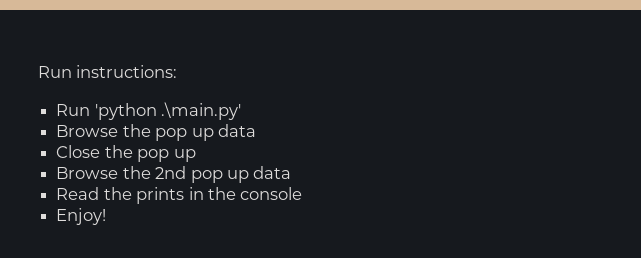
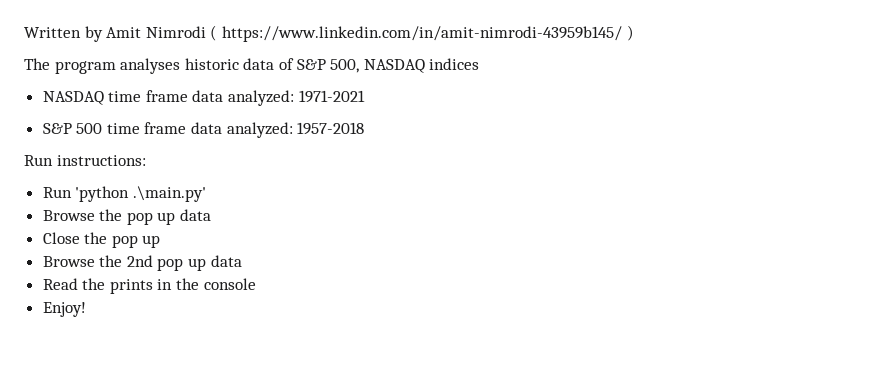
(38, 72) none -> [24,25,634,42] [24,58,480,74] [42,90,365,106] [42,122,365,138] Written by Amit Nimrodi ( https://www.linkedin.com/in/amit-nimrodi-43959b145/ ) // The program analyses historic data of S&P 500, NASDAQ indices // NASDAQ time frame data analyzed: 1971-2021 // S&P 500 time frame data analyzed: 1957-2018 //

